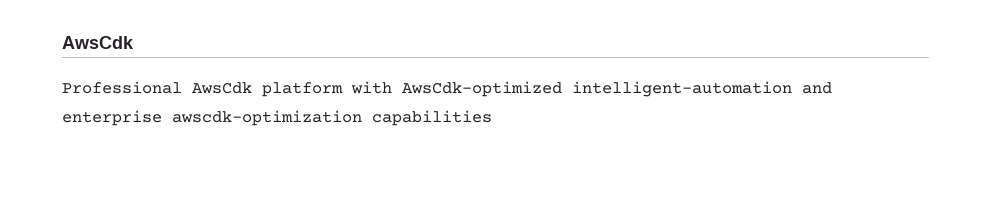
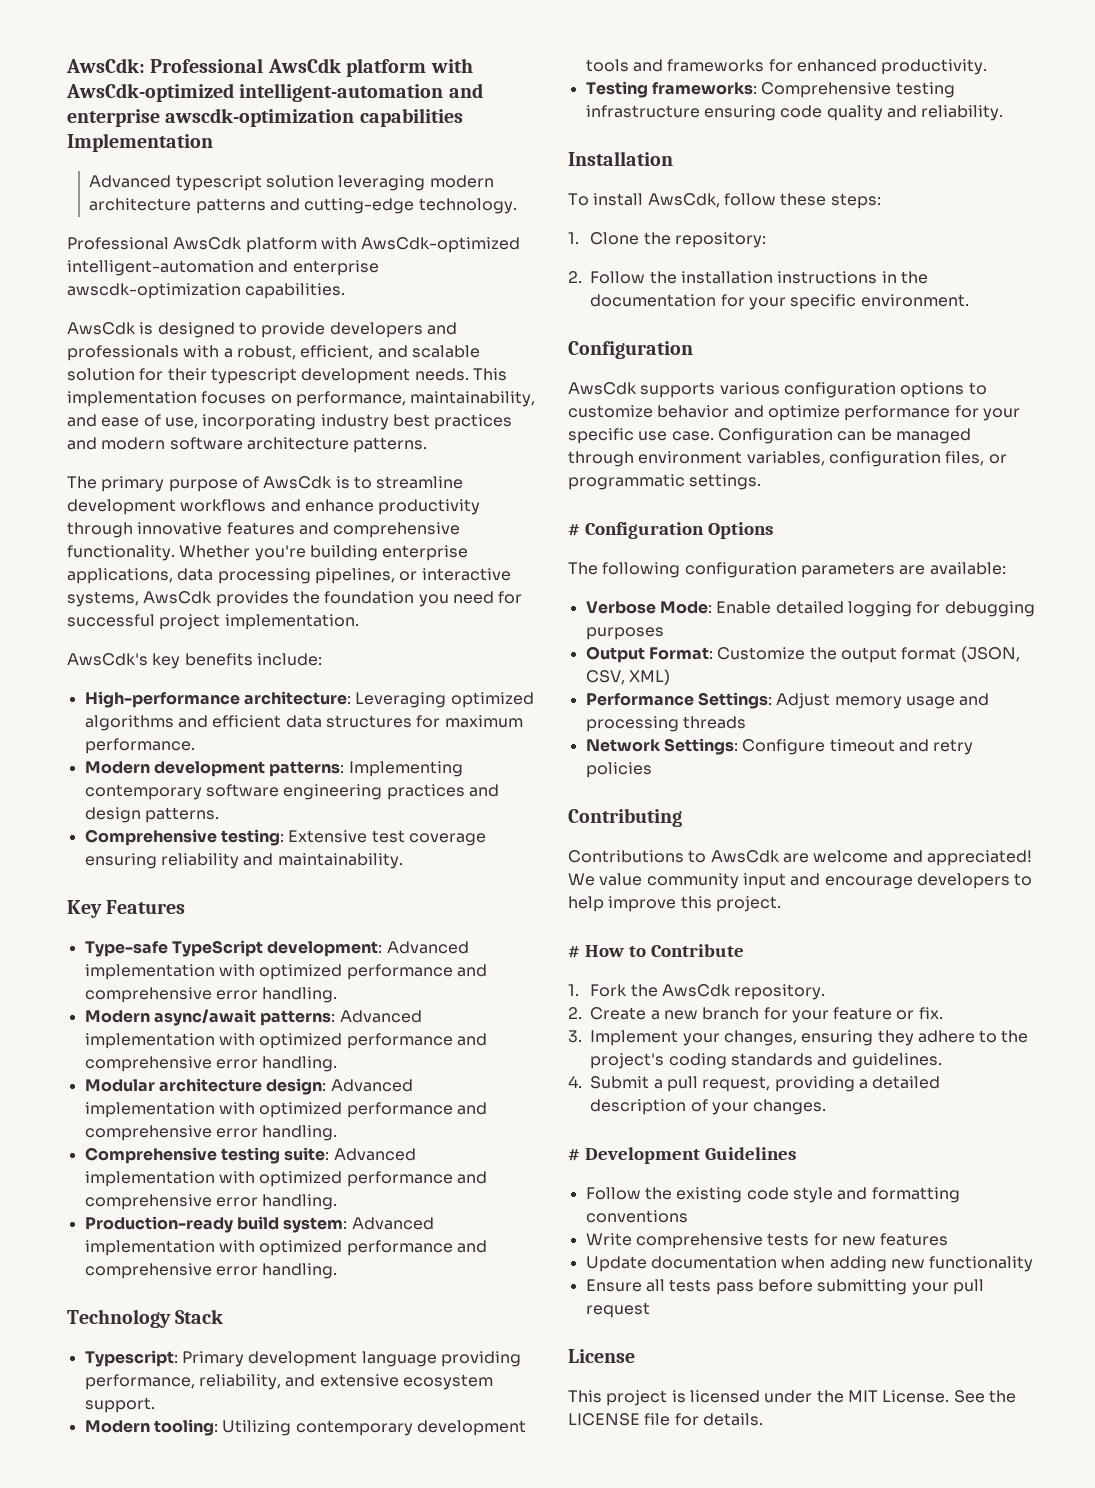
[62,36,134,49] [62,81,832,97] [62,110,492,126] AwsCdk // Professional AwsCdk platform with AwsCdk-optimized intelligent-automation and enterprise awscdk-optimization capabilities -> [66,58,473,77] [66,83,483,102] [67,108,463,127] [67,133,213,152] [89,175,494,191] [89,198,517,214] [67,237,521,253] [67,260,379,276] [67,283,346,299] [67,322,457,338] [67,345,480,361] [67,368,507,384] [67,391,536,407] [67,414,513,430] [67,437,428,453] [67,476,464,492] [67,499,481,515] [67,522,461,538] [67,545,469,561] [67,568,511,584] [67,591,523,607] [67,614,359,630] [67,653,322,669] [84,691,534,708] [84,715,523,731] [84,738,195,754] [84,761,463,777] [84,784,499,800] [84,807,219,823] [84,829,486,846] [84,853,403,869] [67,900,186,918] [84,940,469,957] [84,964,487,980] [84,987,338,1003] [84,1009,422,1026] [84,1033,487,1049] [84,1056,338,1072] [84,1078,413,1095] [84,1102,487,1118] [84,1125,338,1141] [84,1147,416,1164] [84,1171,487,1187] [84,1194,338,1210] [84,1216,434,1233] [84,1240,487,1256] [84,1263,338,1279] [67,1309,224,1328] [84,1350,521,1367] [84,1374,493,1390] [84,1397,155,1413] [84,1419,526,1436] [585,59,988,75] [585,81,955,98] [585,105,1004,121] [568,151,673,166] [568,193,881,209] [568,232,766,248] [568,271,928,284] [590,294,969,310] [568,341,693,359] [568,382,987,398] [568,405,1020,421] [568,428,971,444] [568,451,1007,467] [568,474,762,490] [568,522,774,539] [568,562,1006,578] [585,601,1035,617] [585,627,664,640] [585,646,1020,663] [585,669,670,685] [585,692,990,709] [585,716,746,732] [585,738,974,755] [585,762,652,778] [568,808,682,827] [568,850,1032,866] [568,873,1033,889] [568,896,781,912] [568,944,745,958] [568,984,826,1000] [568,1007,943,1023] [568,1030,1029,1046] [590,1053,942,1069] [568,1076,941,1092] [590,1099,827,1115] [568,1147,797,1164] [585,1187,960,1203] [585,1210,688,1223] [585,1233,949,1249] [585,1256,1034,1272] [585,1279,984,1295] [585,1302,650,1318] [568,1349,635,1363] [568,1390,1016,1406] [568,1413,763,1426] AwsCdk: Professional AwsCdk platform with AwsCdk-optimized intelligent-automation and enterprise awscdk-optimization capabilities Implementation // Advanced typescript solution leveraging modern architecture patterns and cutting-edge technology. // Professional AwsCdk platform with AwsCdk-optimized intelligent-automation and enterprise awscdk-optimization capabilities. // AwsCdk is designed to provide developers and professionals with a robust, efficient, and scalable solution for their typescript development needs. This implementation focuses on performance, maintainability, and ease of use, incorporating industry best practices and modern software architecture patterns. // The primary purpose of AwsCdk is to streamline development workflows and enhance productivity through innovative features and comprehensive functionality. Whether you're building enterprise applications, data processing pipelines, or interactive systems, AwsCdk provides the foundation you need for successful project implementation. // AwsCdk's key benefits include: // High-performance architecture: Leveraging optimized algorithms and efficient data structures for maximum performance. // Modern development patterns: Implementing contemporary software engineering practices and design patterns. // Comprehensive testing: Extensive test coverage ensuring reliability and maintainability. // Key Features // Type-safe TypeScript development: Advanced implementation with optimized performance and comprehensive error handling. // Modern async/await patterns: Advanced implementation with optimized performance and comprehensive error handling. // Modular architecture design: Advanced implementation with optimized performance and comprehensive error handling. // Comprehensive testing suite: Advanced implementation with optimized performance and comprehensive error handling. // Production-ready build system: Advanced implementation with optimized performance and comprehensive error handling. // Technology Stack // Typescript: Primary development language providing performance, reliability, and extensive ecosystem support. // Modern tooling: Utilizing contemporary development tools and frameworks for enhanced productivity. // Testing frameworks: Comprehensive testing infrastructure ensuring code quality and reliability. // Installation // To install AwsCdk, follow these steps: // 1. Clone the repository: // 2. Follow the installation instructions in the documentation for your specific environment. // Configuration // AwsCdk supports various configuration options to customize behavior and optimize performance for your specific use case. Configuration can be managed through environment variables, configuration files, or programmatic settings. // # Configuration Options // The following configuration parameters are available: // Verbose Mode: Enable detailed logging for debugging purposes // Output Format: Customize the output format (JSON, CSV, XML) // Performance Settings: Adjust memory usage and processing threads // Network Settings: Configure timeout and retry policies // Contributing // Contributions to AwsCdk are welcome and appreciated! We value community input and encourage developers to help improve this project. // # How to Contribute // 1. Fork the AwsCdk repository. // 2. Create a new branch for your feature or fix. // 3. Implement your changes, ensuring they adhere to the project's coding standards and guidelines. // 4. Submit a pull request, providing a detailed description of your changes. // # Development Guidelines // Follow the existing code style and formatting conventions // Write comprehensive tests for new features // Update documentation when adding new functionality // Ensure all tests pass before submitting your pull request // License // This project is licensed under the MIT License. See the LICENSE file for details.

